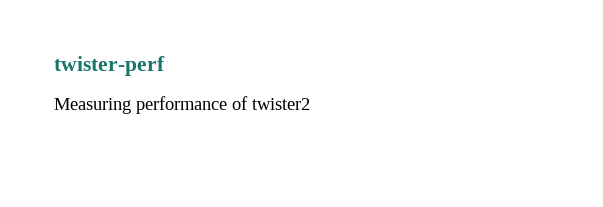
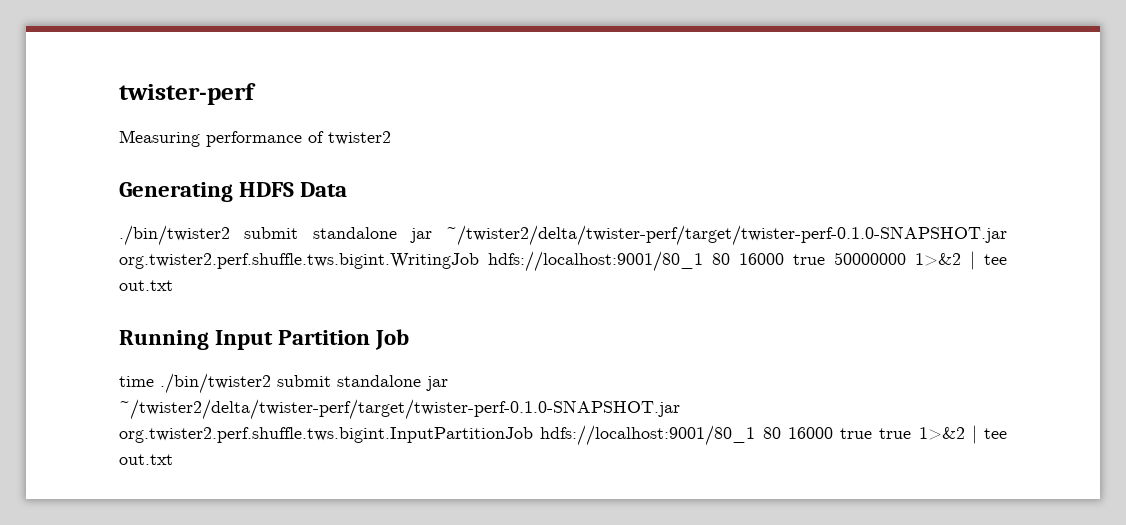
(310, 104) none -> [119,182,348,202] [119,225,1007,246] [119,251,1007,272] [119,280,173,291] [119,329,410,350] [119,373,448,394] [119,399,680,420] [119,425,1007,446] [119,454,173,465] // Generating HDFS Data // ./bin/twister2 submit standalone jar ~/twister2/delta/twister-perf/target/twister-perf-0.1.0-SNAPSHOT.jar org.twister2.perf.shuffle.tws.bigint.WritingJob hdfs://localhost:9001/80_1 80 16000 true 50000000 1>&2 | tee out.txt // Running Input Partition Job // time ./bin/twister2 submit standalone jar ~/twister2/delta/twister-perf/target/twister-perf-0.1.0-SNAPSHOT.jar org.twister2.perf.shuffle.tws.bigint.InputPartitionJob hdfs://localhost:9001/80_1 80 16000 true true 1>&2 | tee out.txt

